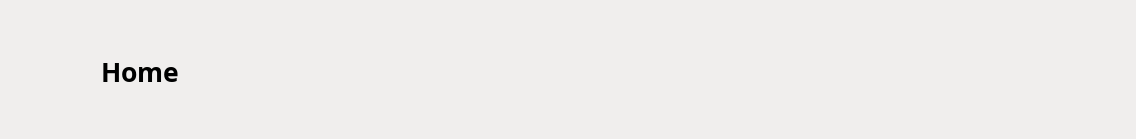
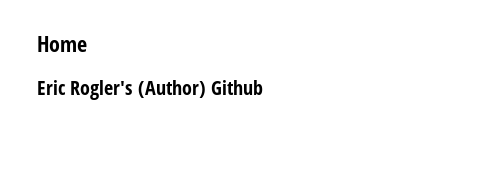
(179, 72) none -> [37,80,264,100] // Eric Rogler's (Author) Github

